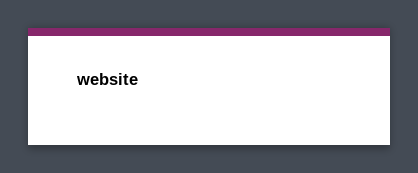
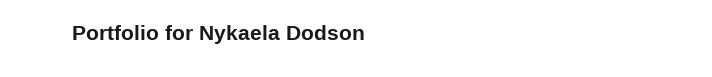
[76,73,138,85] website -> [72,25,365,44] Portfolio for Nykaela Dodson

